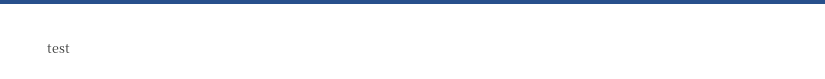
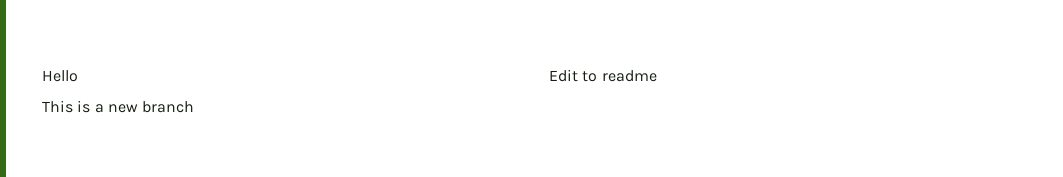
[47,44,70,53] test -> [42,70,78,82] [42,100,195,113] [549,69,657,82] Hello // This is a new branch // Edit to readme

